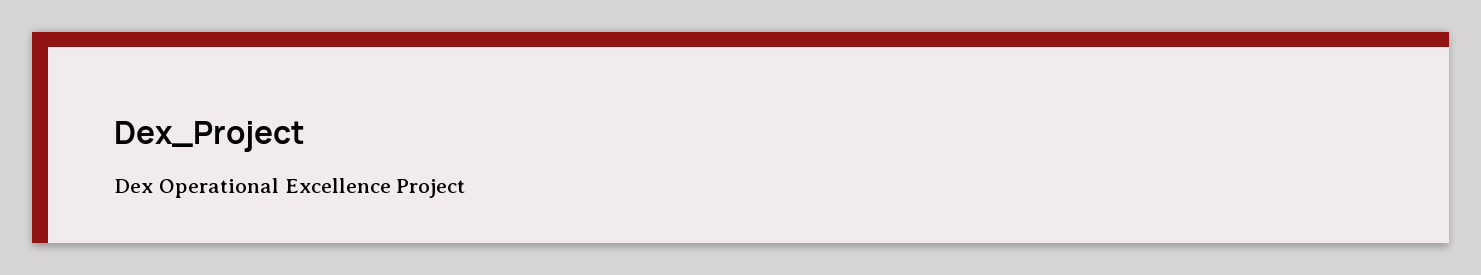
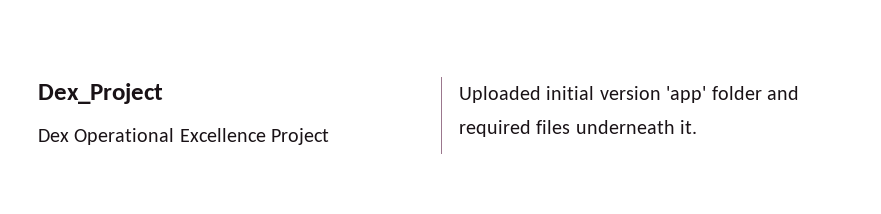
(466, 188) none -> [459,86,799,103] [459,120,698,137] // Uploaded initial version 'app' folder and required files underneath it.

